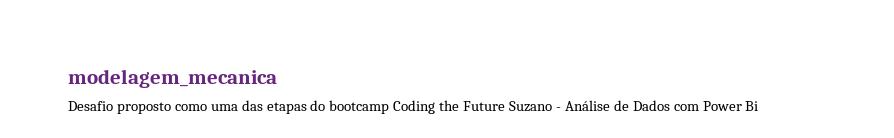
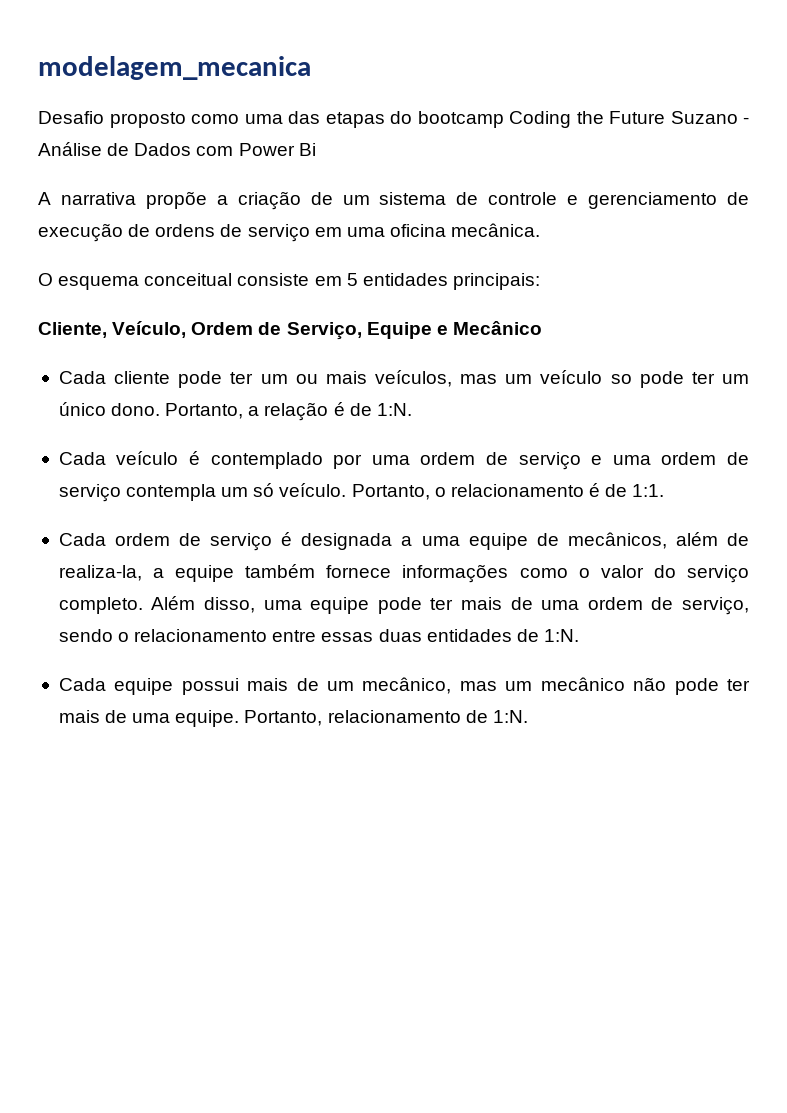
(759, 106) none -> [38,191,749,210] [38,223,541,242] [38,273,540,290] [38,321,542,340] [58,370,749,388] [58,402,412,421] [58,451,749,470] [58,483,665,502] [58,532,750,551] [58,564,750,583] [58,596,749,615] [58,629,579,642] [58,677,750,695] [58,710,528,727] // A narrativa propõe a criação de um sistema de controle e gerenciamento de execução de ordens de serviço em uma oficina mecânica. // O esquema conceitual consiste em 5 entidades principais: // Cliente, Veículo, Ordem de Serviço, Equipe e Mecânico // Cada cliente pode ter um ou mais veículos, mas um veículo so pode ter um único dono. Portanto, a relação é de 1:N. // Cada veículo é contemplado por uma ordem de serviço e uma ordem de serviço contempla um só veículo. Portanto, o relacionamento é de 1:1. // Cada ordem de serviço é designada a uma equipe de mecânicos, além de realiza-la, a equipe também fornece informações como o valor do serviço completo. Além disso, uma equipe pode ter mais de uma ordem de serviço, sendo o relacionamento entre essas duas entidades de 1:N. // Cada equipe possui mais de um mecânico, mas um mecânico não pode ter mais de uma equipe. Portanto, relacionamento de 1:N.

